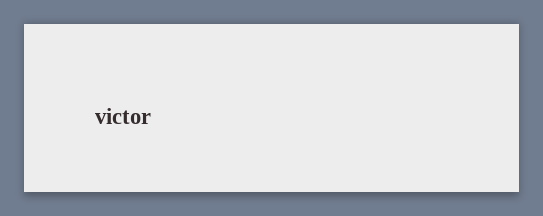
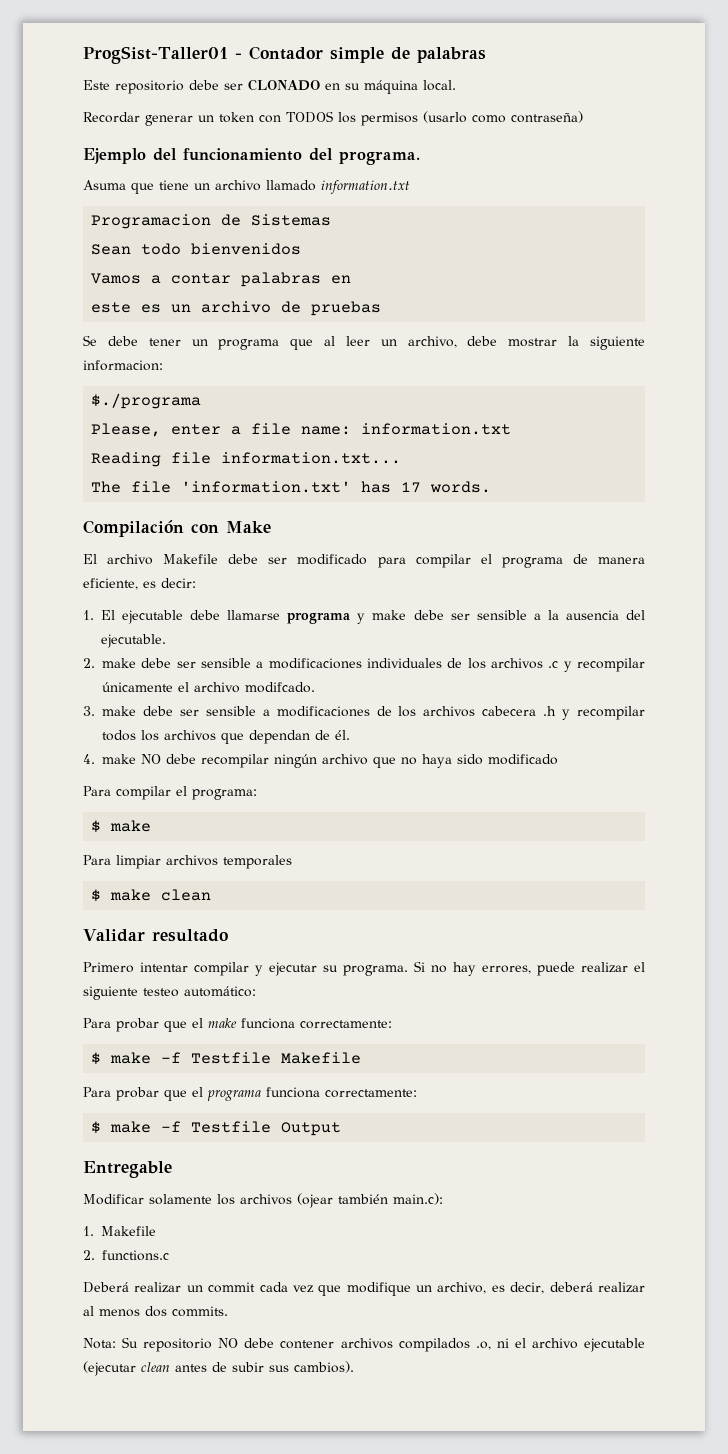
[95,108,151,124] victor -> [83,46,486,64] [83,79,456,94] [83,111,583,126] [83,148,420,165] [83,180,410,194] [91,214,332,229] [91,243,302,255] [91,272,352,287] [91,301,382,316] [83,335,646,350] [83,360,163,371] [91,393,202,409] [91,423,512,437] [91,452,402,467] [91,481,492,493] [83,520,271,537] [83,554,645,568] [83,578,196,590] [83,610,646,624] [101,634,166,648] [83,658,645,672] [102,682,315,693] [83,706,646,720] [102,730,350,744] [83,754,558,768] [83,786,257,800] [91,820,152,833] [83,855,292,869] [91,889,212,902] [83,929,228,942] [83,961,645,976] [83,986,256,1000] [83,1018,392,1032] [91,1052,362,1065] [83,1087,417,1101] [91,1121,342,1136] [83,1161,172,1178] [83,1193,443,1208] [83,1226,156,1236] [83,1250,169,1261] [83,1282,645,1296] [83,1306,228,1317] [83,1337,645,1352] [83,1361,354,1376] ProgSist-Taller01 - Contador simple de palabras // Este repositorio debe ser CLONADO en su máquina local. // Recordar generar un token con TODOS los permisos (usarlo como contraseña) // Ejemplo del funcionamiento del programa. // Asuma que tiene un archivo llamado information.txt // Programacion de Sistemas // Sean todo bienvenidos // Vamos a contar palabras en // este es un archivo de pruebas // Se debe tener un programa que al leer un archivo, debe mostrar la siguiente informacion: // $./programa // Please, enter a file name: information.txt // Reading file information.txt... // The file 'information.txt' has 17 words. // Compilación con Make // El archivo Makefile debe ser modificado para compilar el programa de manera eficiente, es decir: // 1. El ejecutable debe llamarse programa y make debe ser sensible a la ausencia del ejecutable. // 2. make debe ser sensible a modificaciones individuales de los archivos .c y recompilar únicamente el archivo modifcado. // 3. make debe ser sensible a modificaciones de los archivos cabecera .h y recompilar todos los archivos que dependan de él. // 4. make NO debe recompilar ningún archivo que no haya sido modificado // Para compilar el programa: // $ make // Para limpiar archivos temporales // $ make clean // Validar resultado // Primero intentar compilar y ejecutar su programa. Si no hay errores, puede realizar el siguiente testeo automático: // Para probar que el make funciona correctamente: // $ make -f Testfile Makefile // Para probar que el programa funciona correctamente: // $ make -f Testfile Output // Entregable // Modificar solamente los archivos (ojear también main.c): // 1. Makefile // 2. functions.c // Deberá realizar un commit cada vez que modifique un archivo, es decir, deberá realizar al menos dos commits. // Nota: Su repositorio NO debe contener archivos compilados .o, ni el archivo ejecutable (ejecutar clean antes de subir sus cambios).

